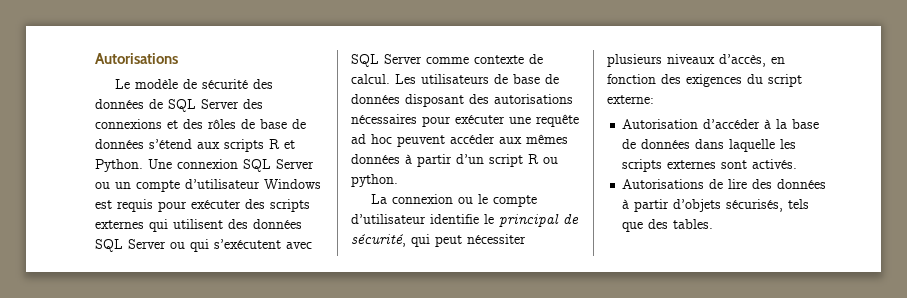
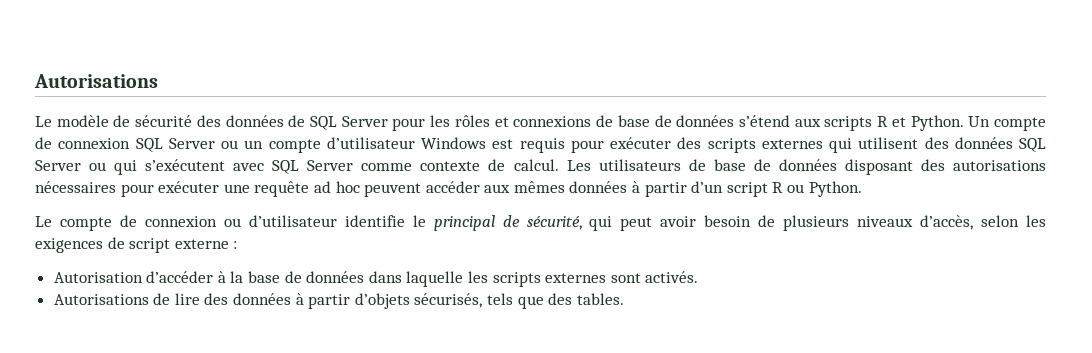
[243,99,263,109] [95,119,236,129] des connexions et des rôles -> [392,115,592,131] pour les rôles et connexions
[148,159,172,169] Une -> [968,116,1047,131] [35,137,52,149] Un compte de
[351,174,398,187] [370,194,537,207] python. // La connexion ou le compte -> [808,181,862,197] [35,215,241,231] Python. // Le compte de connexion ou
[467,234,526,244] [607,54,785,67] [607,74,802,87] [607,95,654,104] nécessiter plusieurs niveaux d’accès, en fonction des exigences du script externe: -> [660,215,1047,231] [35,237,238,253] avoir besoin de plusieurs niveaux d’accès, selon les exigences de script externe :

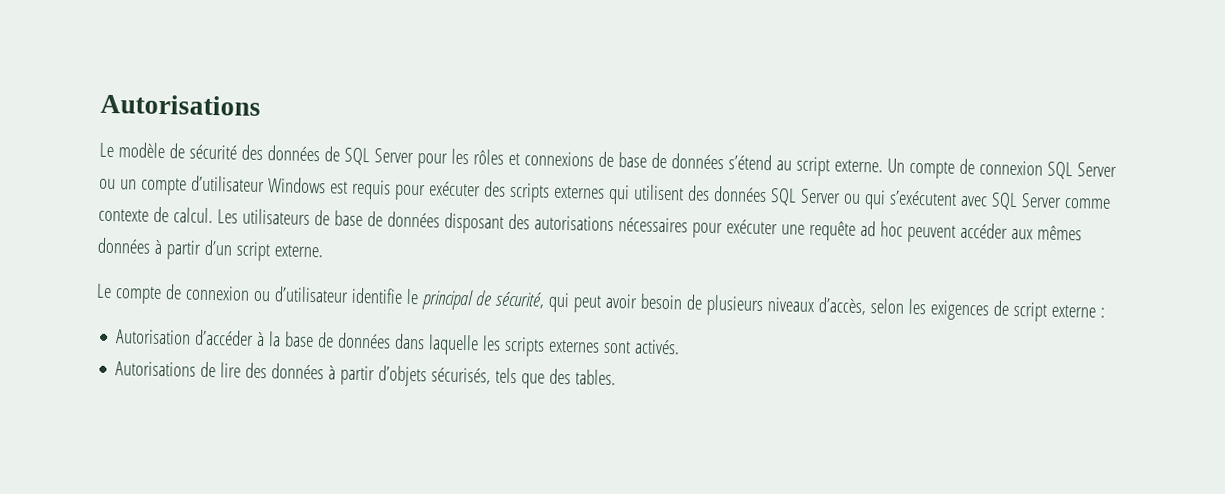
[794,115,964,131] aux scripts R et Python. -> [775,156,883,177] au script externe.
[772,181,862,197] R ou Python. -> [273,244,323,258] externe.

